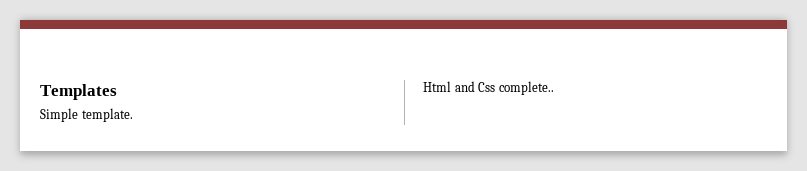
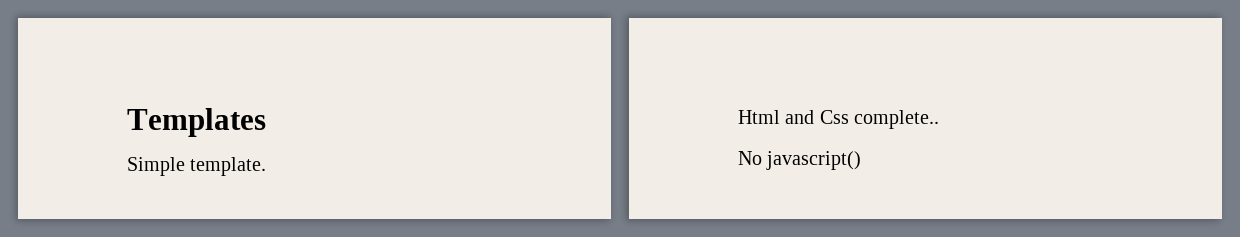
(554, 88) none -> [738,151,862,170] // No javascript()

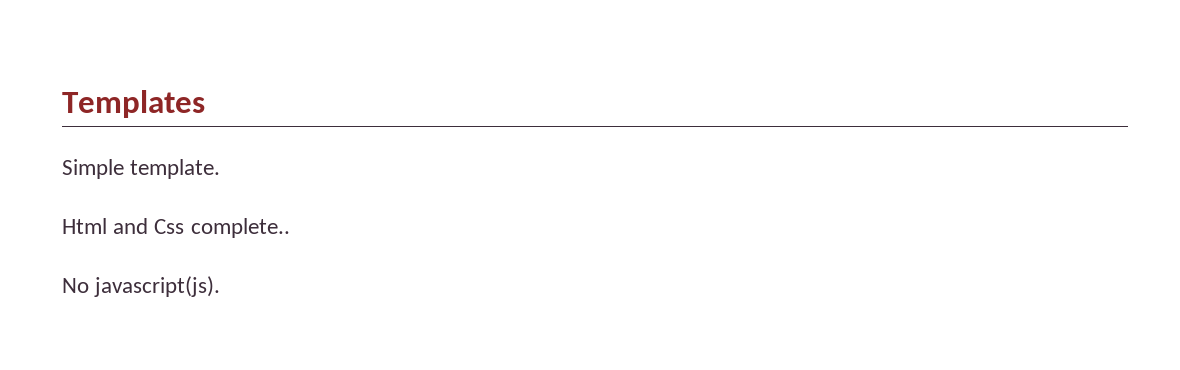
[766,151,862,170] javascript() -> [94,276,221,297] javascript(js).

